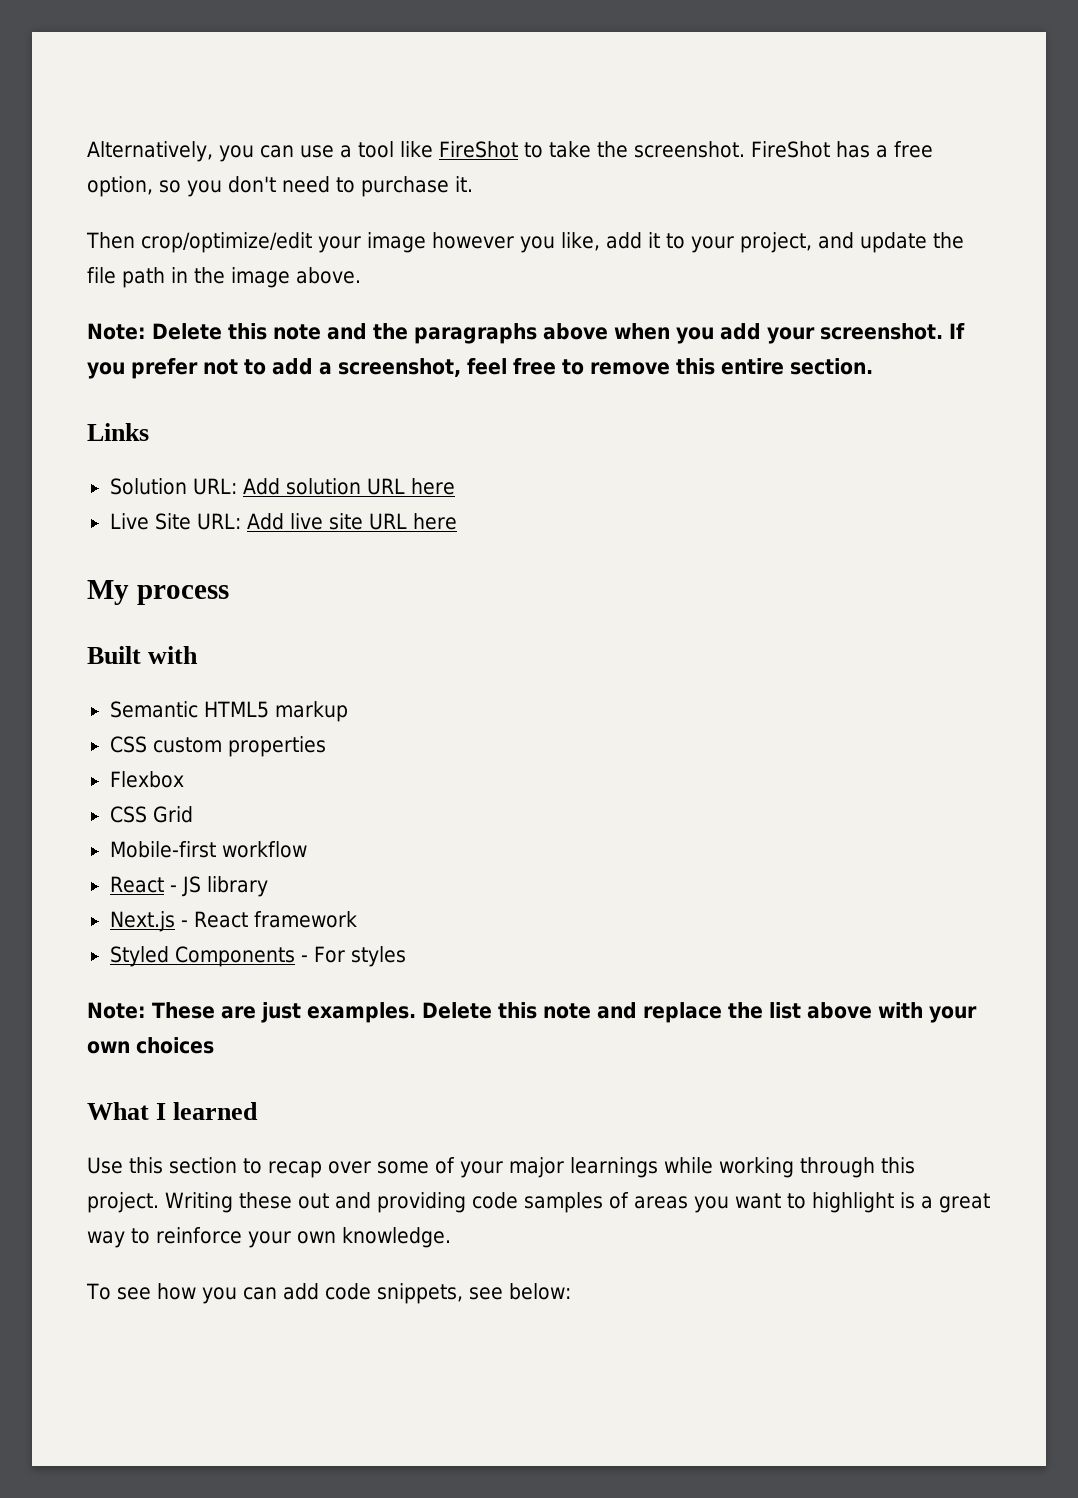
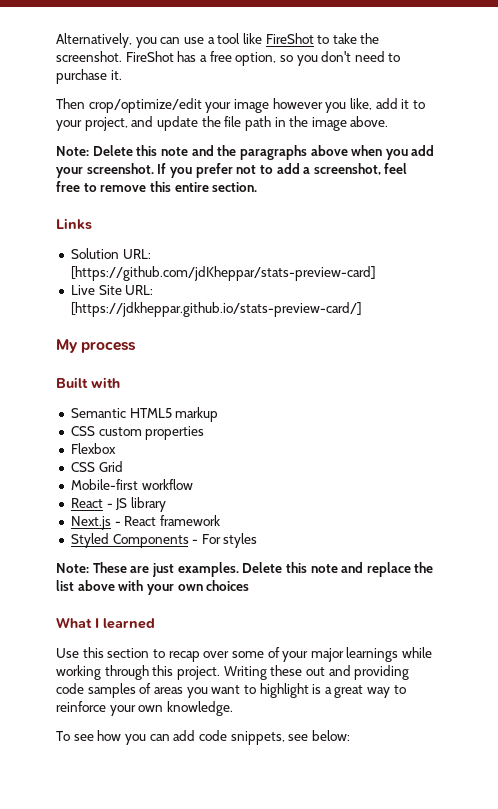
[242,478,455,495] Add solution URL here -> [70,266,376,281] [https://github.com/jdKheppar/stats-preview-card]
[246,513,457,530] Add live site URL here -> [70,302,362,317] [https://jdkheppar.github.io/stats-preview-card/]

